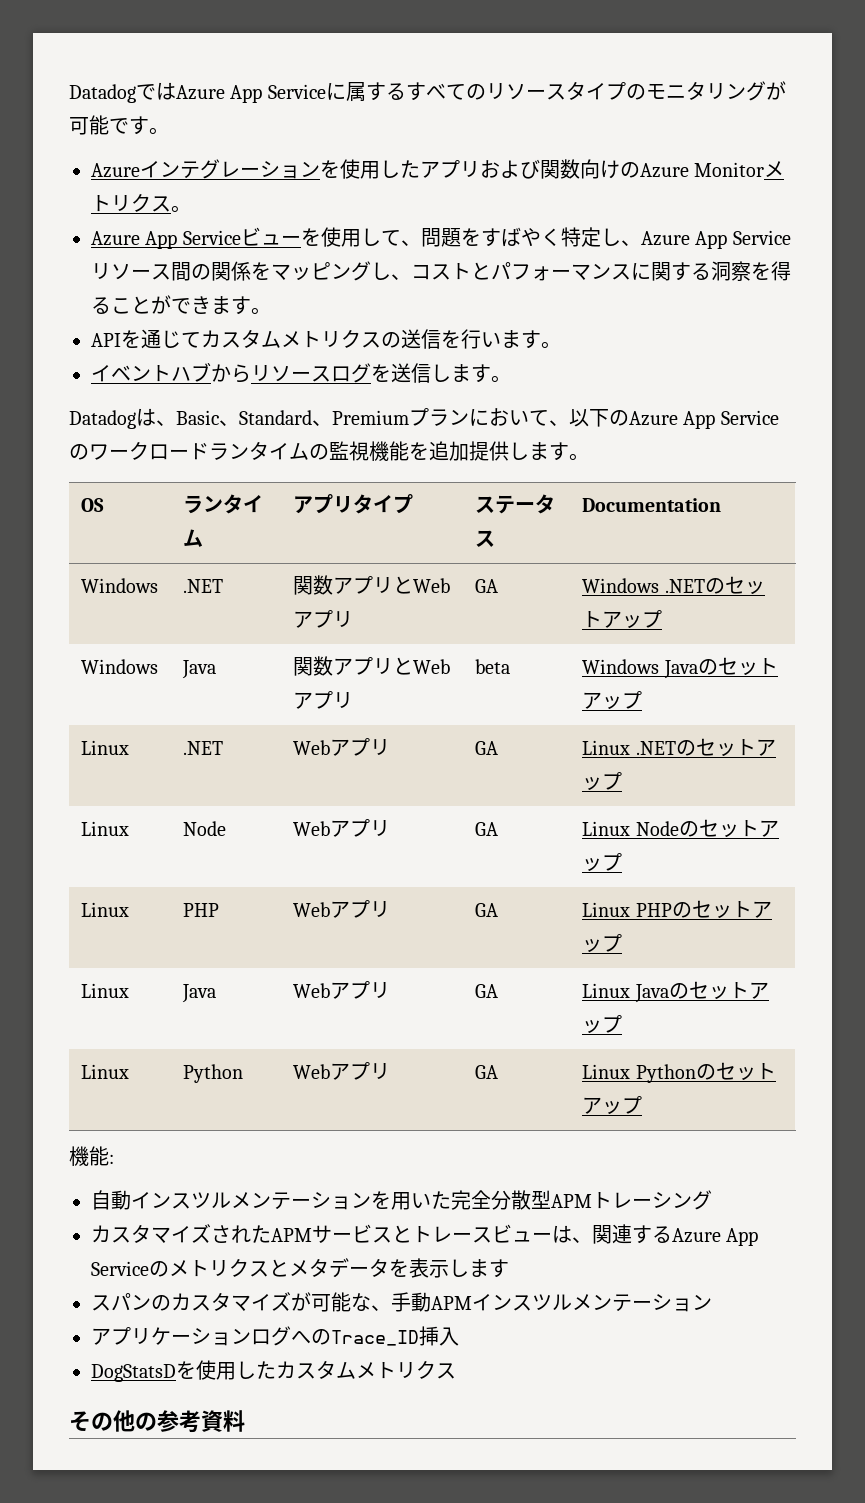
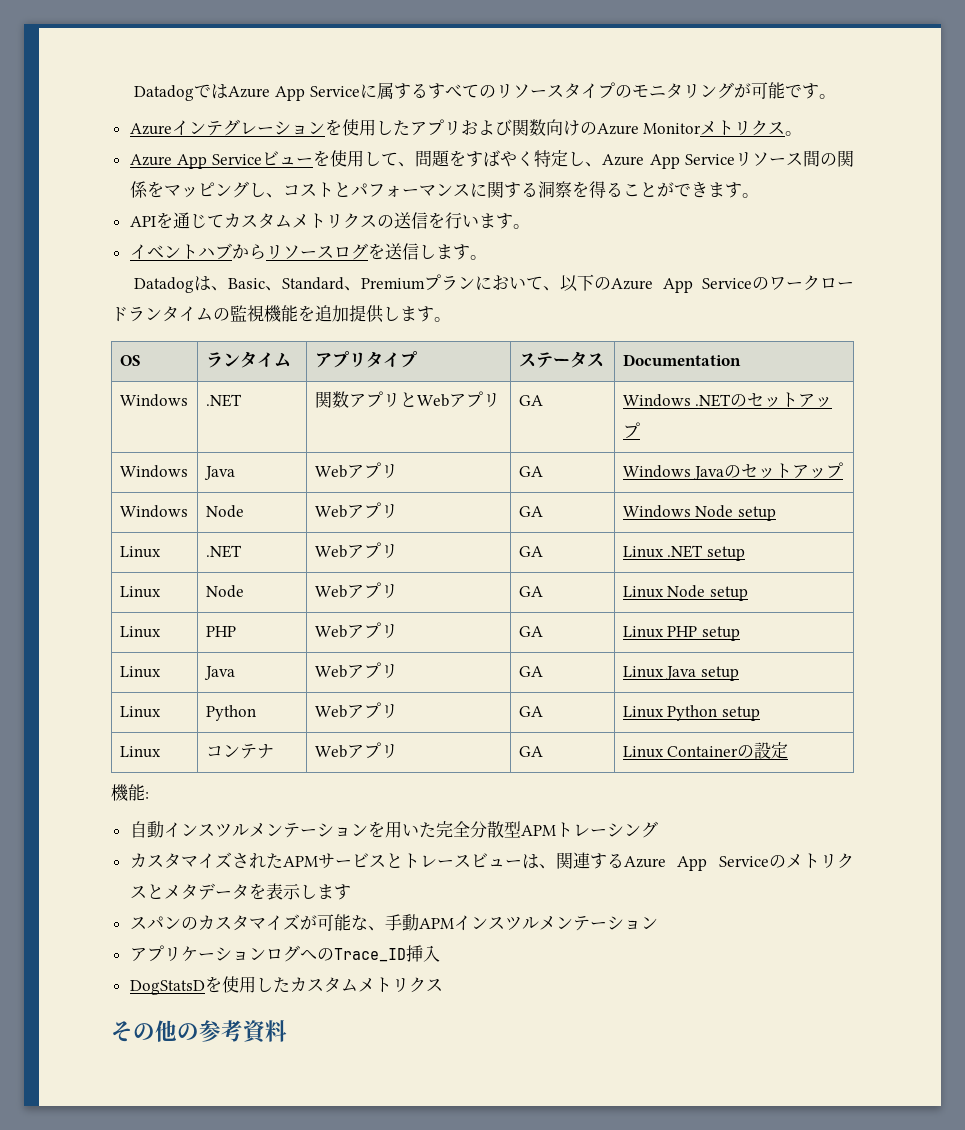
[293,656,451,676] [293,691,354,709] [475,659,511,674] 関数アプリとWebアプリ | beta -> [314,462,398,479] [518,466,543,477] Webアプリ | GA
(643, 700) none -> [119,505,188,518] [205,505,244,518] [314,502,398,519] [518,506,543,517] [622,505,776,521] // Windows | Node | Webアプリ | GA | Windows Node setup
[675,738,776,757] [582,772,623,791] のセットアップ -> [706,546,745,561] setup
[678,819,779,838] [582,853,623,872] のセットアップ -> [709,586,748,601] setup
[671,900,772,919] [582,934,623,953] のセットアップ -> [701,626,740,641] setup
[668,981,769,1000] [582,1015,623,1034] のセットアップ -> [700,666,739,681] setup
[695,1062,776,1081] [582,1096,643,1115] のセットアップ -> [721,706,760,721] [119,746,161,758] [205,744,274,759] [314,742,398,759] [518,746,543,757] [622,742,789,759] setup // Linux | コンテナ | Webアプリ | GA | Linux Containerの設定

